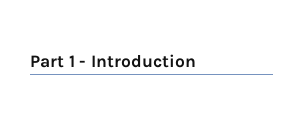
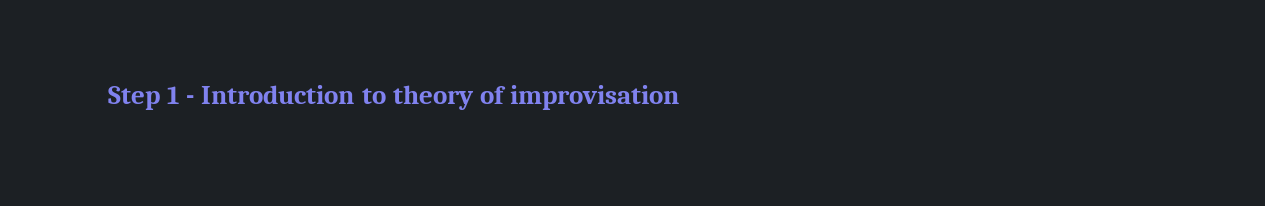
[30,55,64,68] Part -> [108,86,160,110] Step
(197, 61) none -> [361,85,680,110] to theory of improvisation

